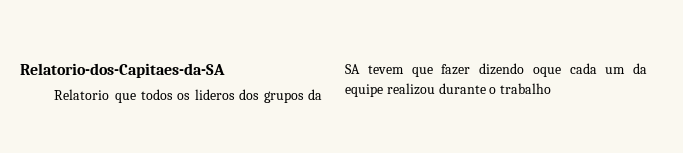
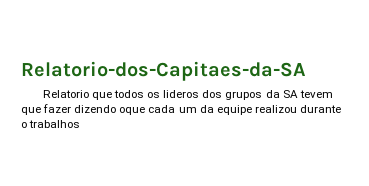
[500,83,552,94] trabalho -> [29,120,81,128] trabalhos

